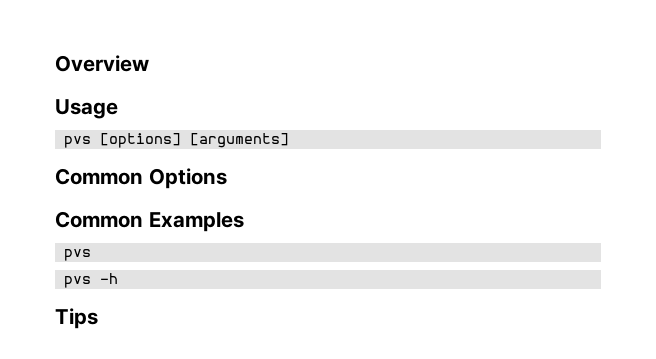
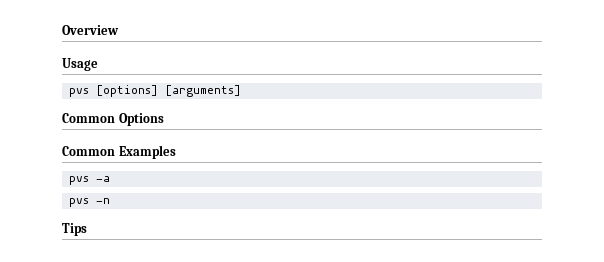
[64,273,119,288] // pvs -h -> [96,176,111,182] [69,198,111,207] -a // pvs -n

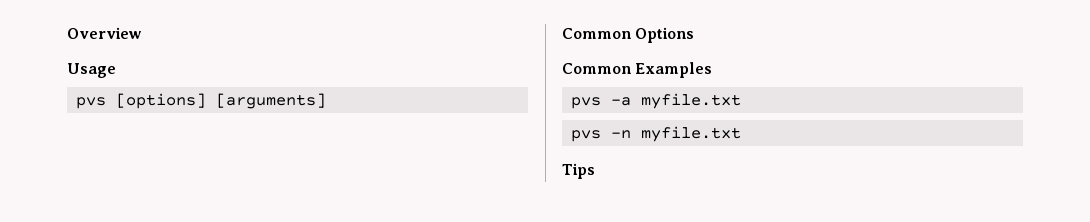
(111, 179) none -> [640,93,741,109] myfile.txt
(111, 201) none -> [640,126,741,142] myfile.txt

